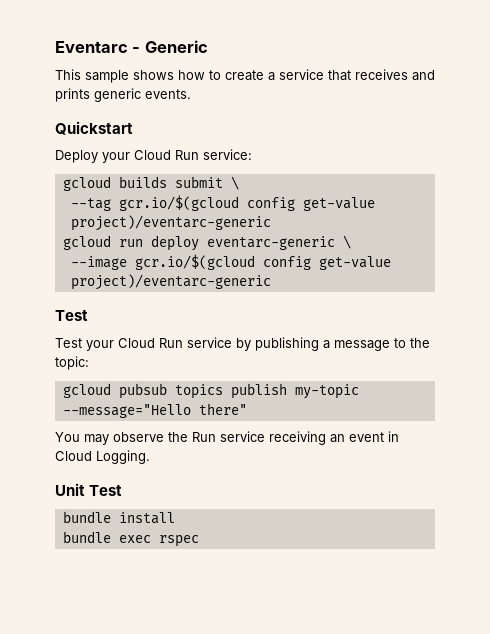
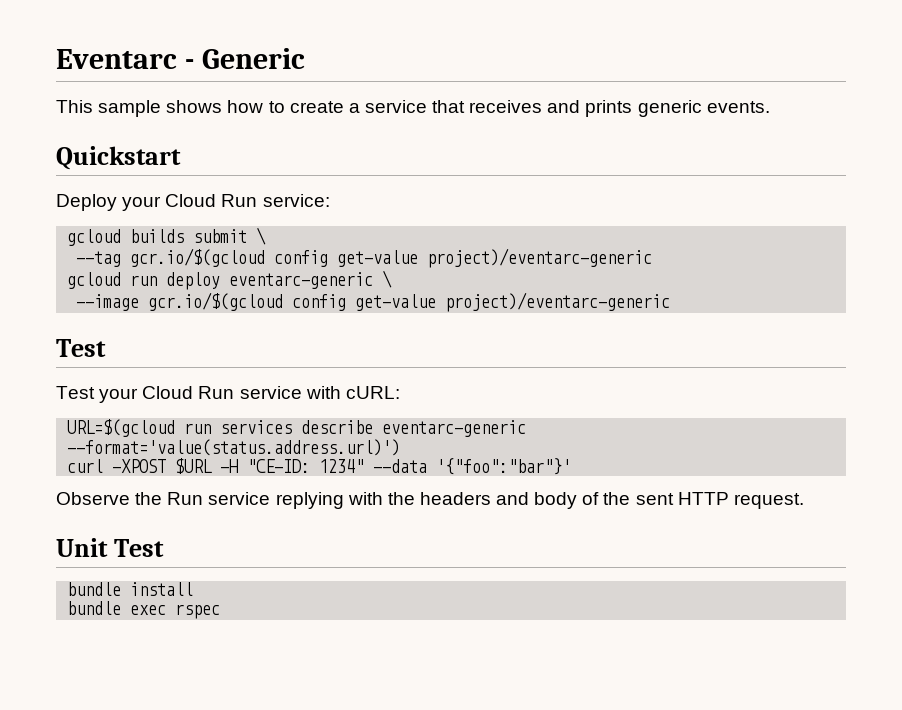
[236,337,430,351] [55,356,89,370] [62,383,359,399] [62,403,247,418] [55,431,399,445] [55,450,150,464] by publishing a message to the topic: // gcloud pubsub topics publish my-topic --message="Hello there" // You may observe the Run service receiving an event in Cloud Logging. -> [305,386,400,399] [67,419,527,437] [67,439,401,456] [67,458,572,475] [56,492,804,509] with cURL: // URL=$(gcloud run services describe eventarc-generic --format='value(status.address.url)') // curl -XPOST $URL -H "CE-ID: 1234" --data '{"foo":"bar"}' // Observe the Run service replying with the headers and body of the sent HTTP request.

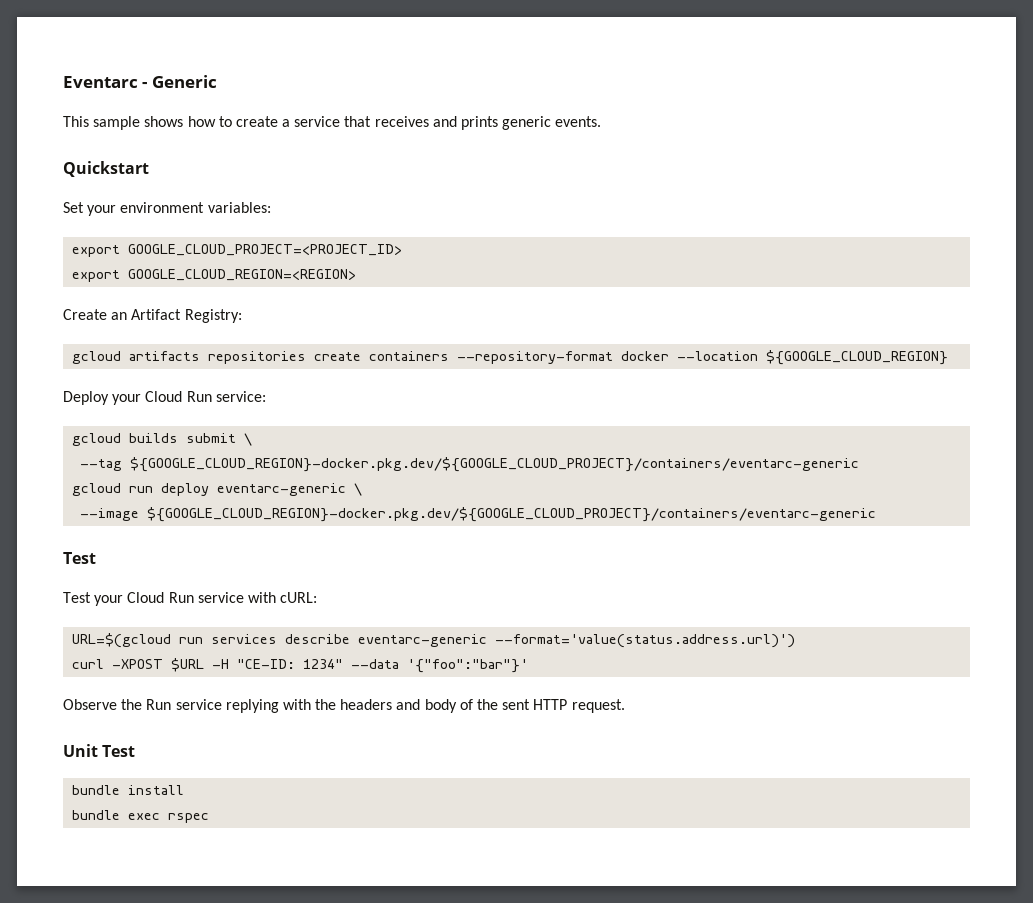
(181, 158) none -> [63,202,271,216] [72,244,403,257] [72,269,357,282] [63,309,242,323] [72,350,949,365] // Set your environment variables: // export GOOGLE_CLOUD_PROJECT=<PROJECT_ID> // export GOOGLE_CLOUD_REGION=<REGION> // Create an Artifact Registry: // gcloud artifacts repositories create containers --repository-format docker --location ${GOOGLE_CLOUD_REGION}
[130,248,653,268] gcr.io/$(gcloud config get-value project)/eventarc-generic -> [130,457,860,472] ${GOOGLE_CLOUD_REGION}-docker.pkg.dev/${GOOGLE_CLOUD_PROJECT}/containers/eventarc-generic
[148,292,671,312] gcr.io/$(gcloud config get-value project)/eventarc-generic -> [147,507,877,522] ${GOOGLE_CLOUD_REGION}-docker.pkg.dev/${GOOGLE_CLOUD_PROJECT}/containers/eventarc-generic

